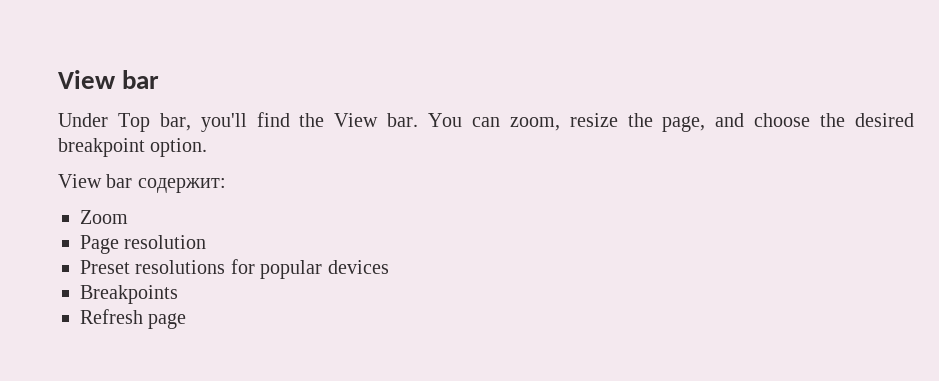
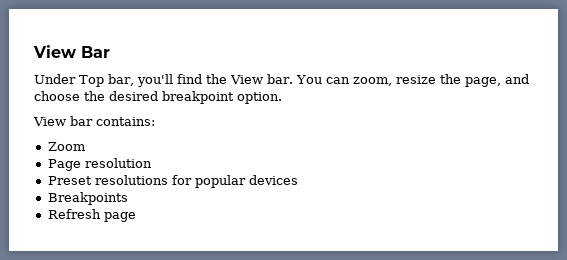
[58,70,160,89] View bar -> [33,45,110,58] View Bar
[137,178,226,193] содержит: -> [96,117,155,126] contains:

